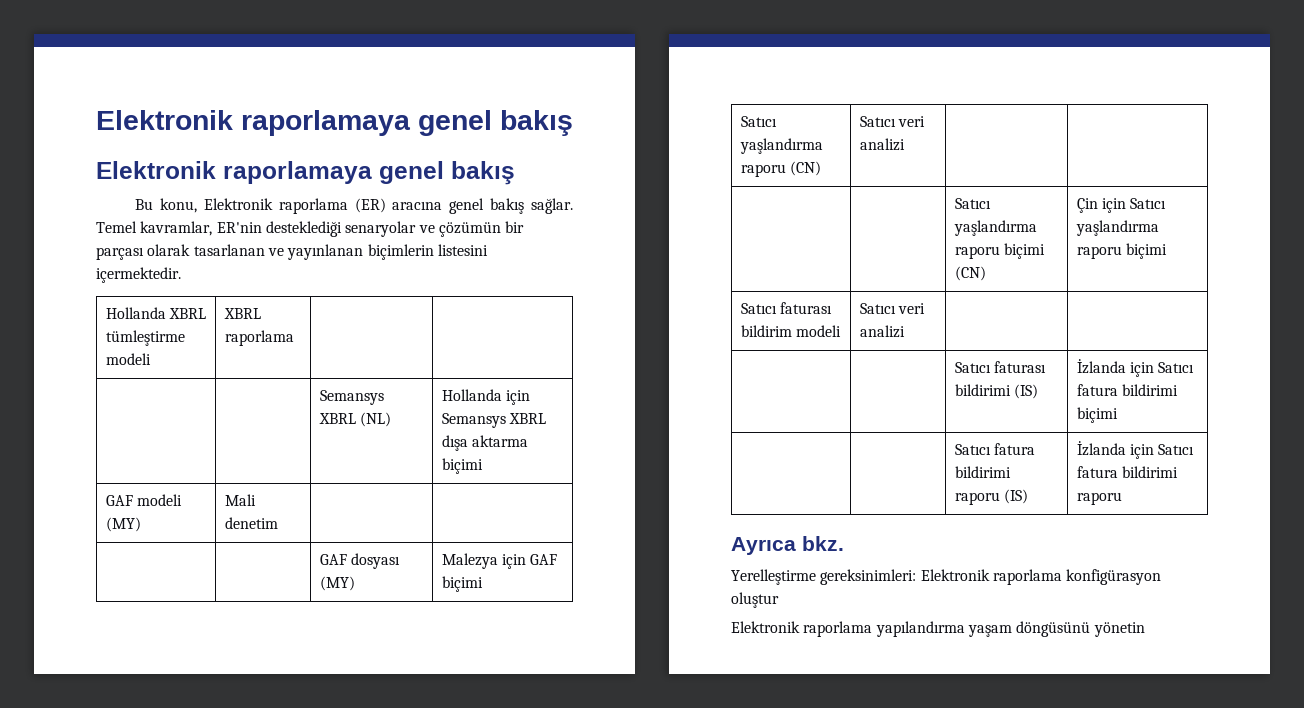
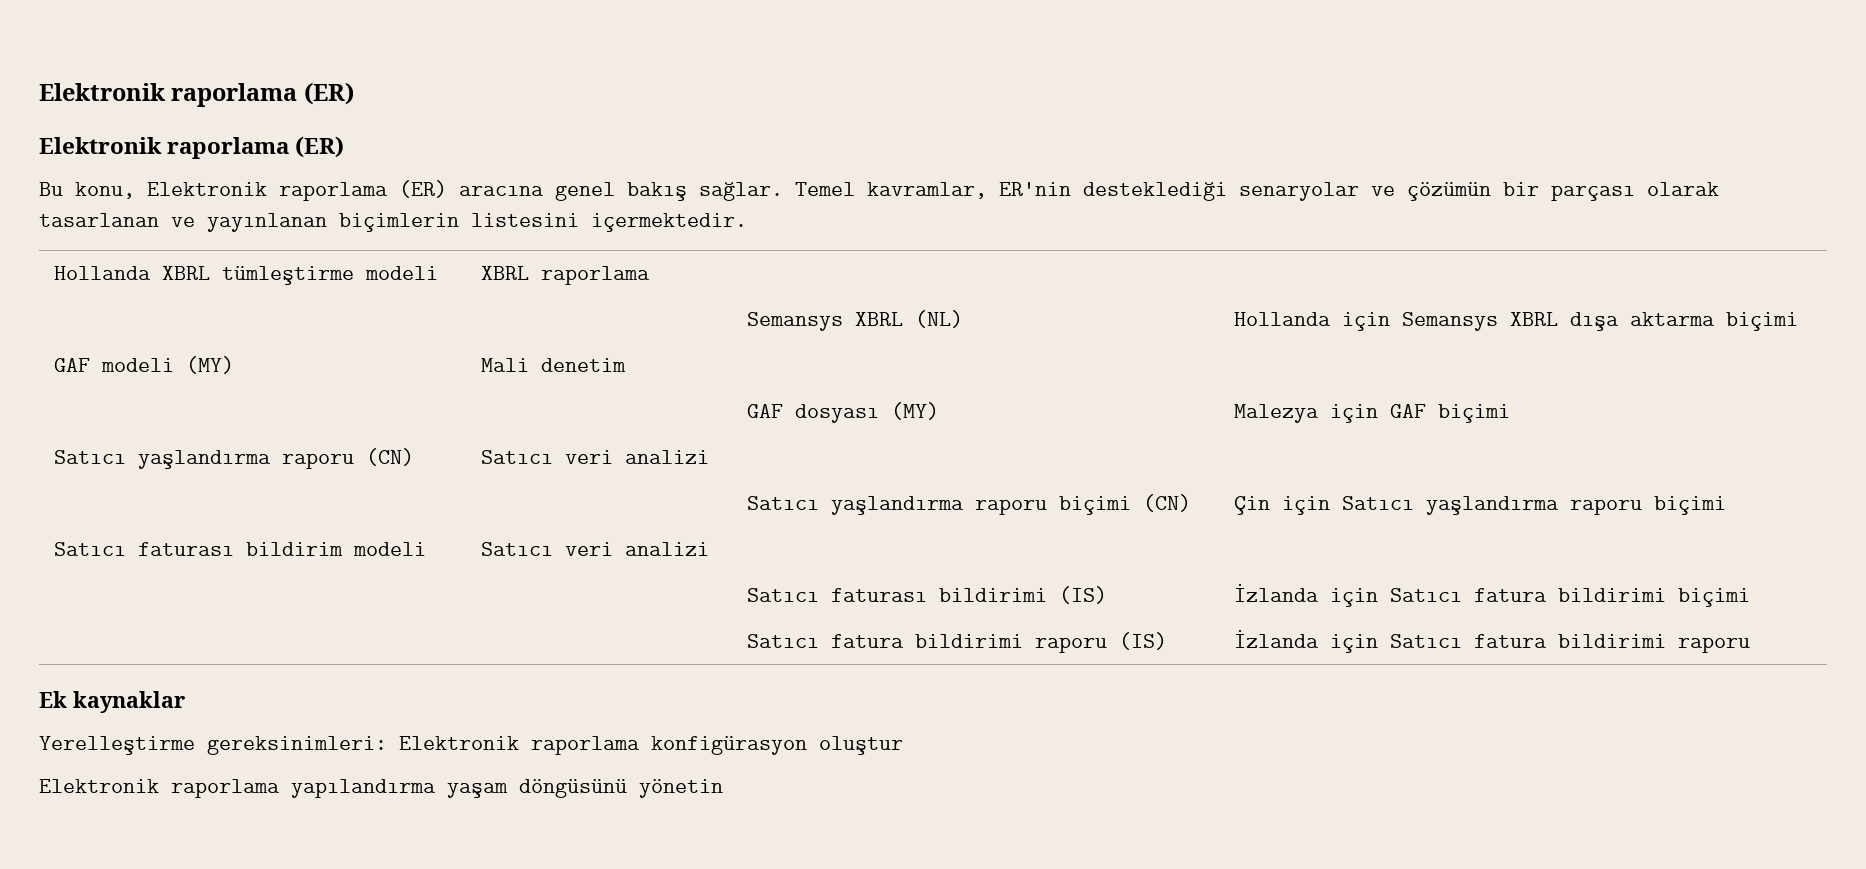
[96,110,573,136] [96,161,515,185] Elektronik raporlamaya genel bakış // Elektronik raporlamaya genel bakış -> [39,82,354,107] [39,136,345,159] Elektronik raporlama (ER) // Elektronik raporlama (ER)
[731,536,844,555] Ayrıca bkz. -> [39,691,185,713] Ek kaynaklar

